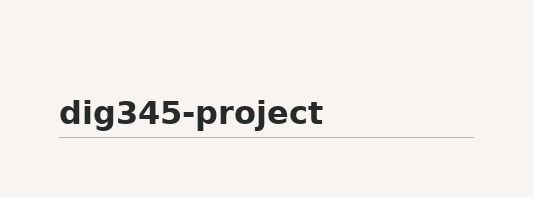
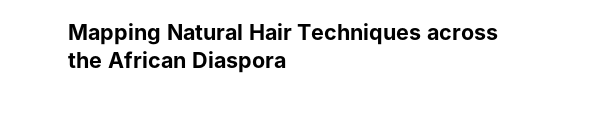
[59,100,323,131] dig345-project -> [68,23,499,45] [68,51,286,73] Mapping Natural Hair Techniques across the African Diaspora

